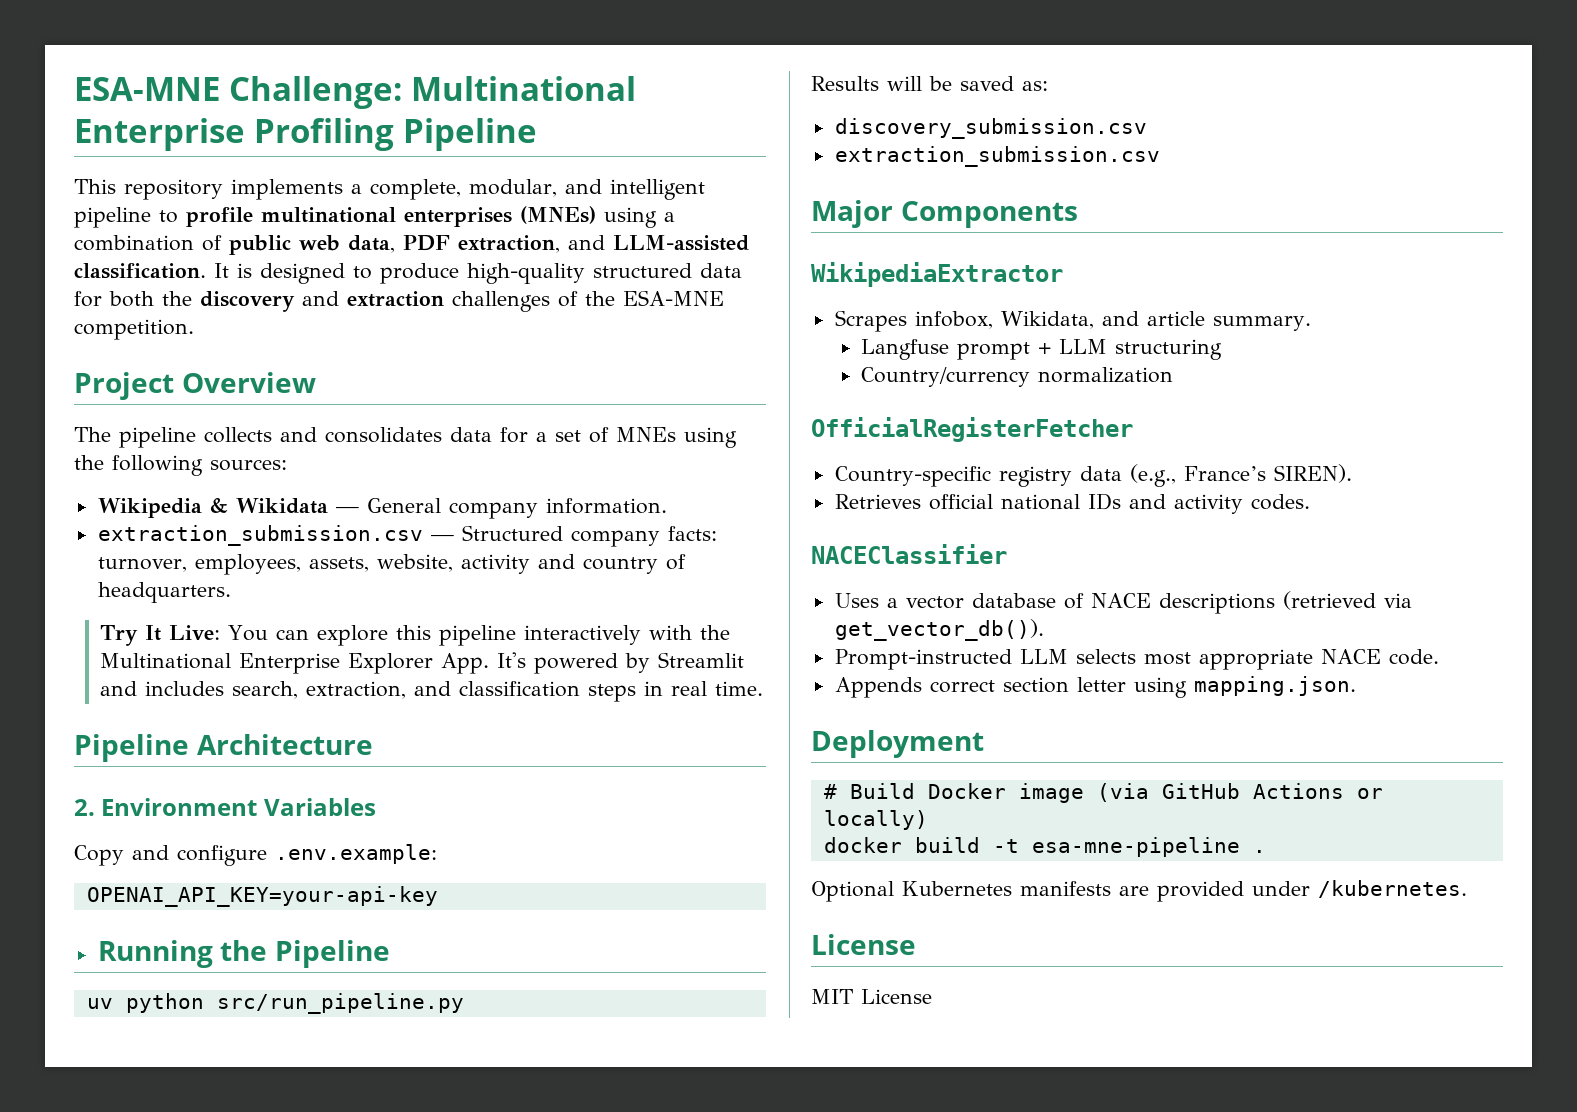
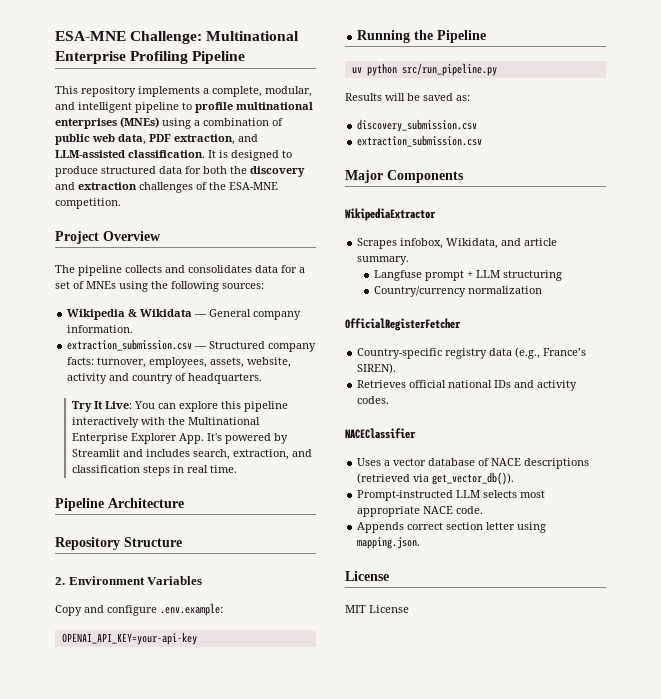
[467,263,585,284] high-quality -> (98, 171) none
(373, 744) none -> [55,537,182,550] // Repository Structure
[811,730,984,758] [823,783,1383,803] [823,810,928,830] [823,837,1266,857] [811,880,1467,902] // Deployment // # Build Docker image (via GitHub Actions or locally) // docker build -t esa-mne-pipeline . // Optional Kubernetes manifests are provided under /kubernetes. -> (421, 543) none

